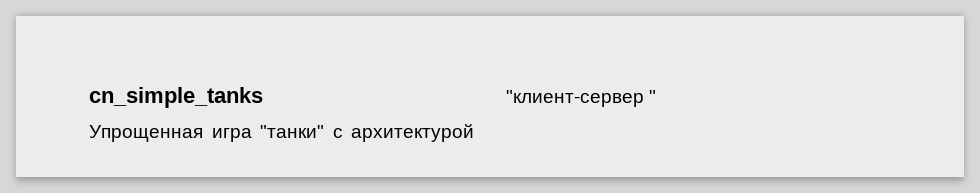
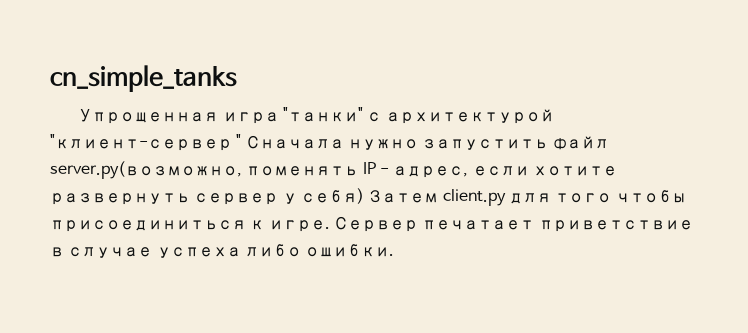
(657, 96) none -> [245,135,609,150] [50,161,617,179] [50,188,686,206] [50,216,693,232] [50,244,395,258] Сначала нужно запустить файл server.py(возможно, поменять IP - адрес, если хотите развернуть сервер у себя) Затем client.py для того чтобы присоединиться к игре. Сервер печатает приветствие в случае успеха либо ошибки.

